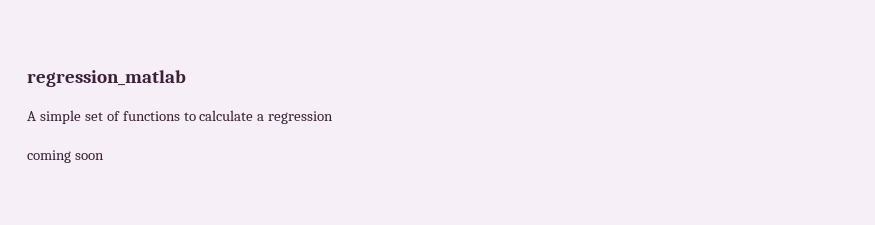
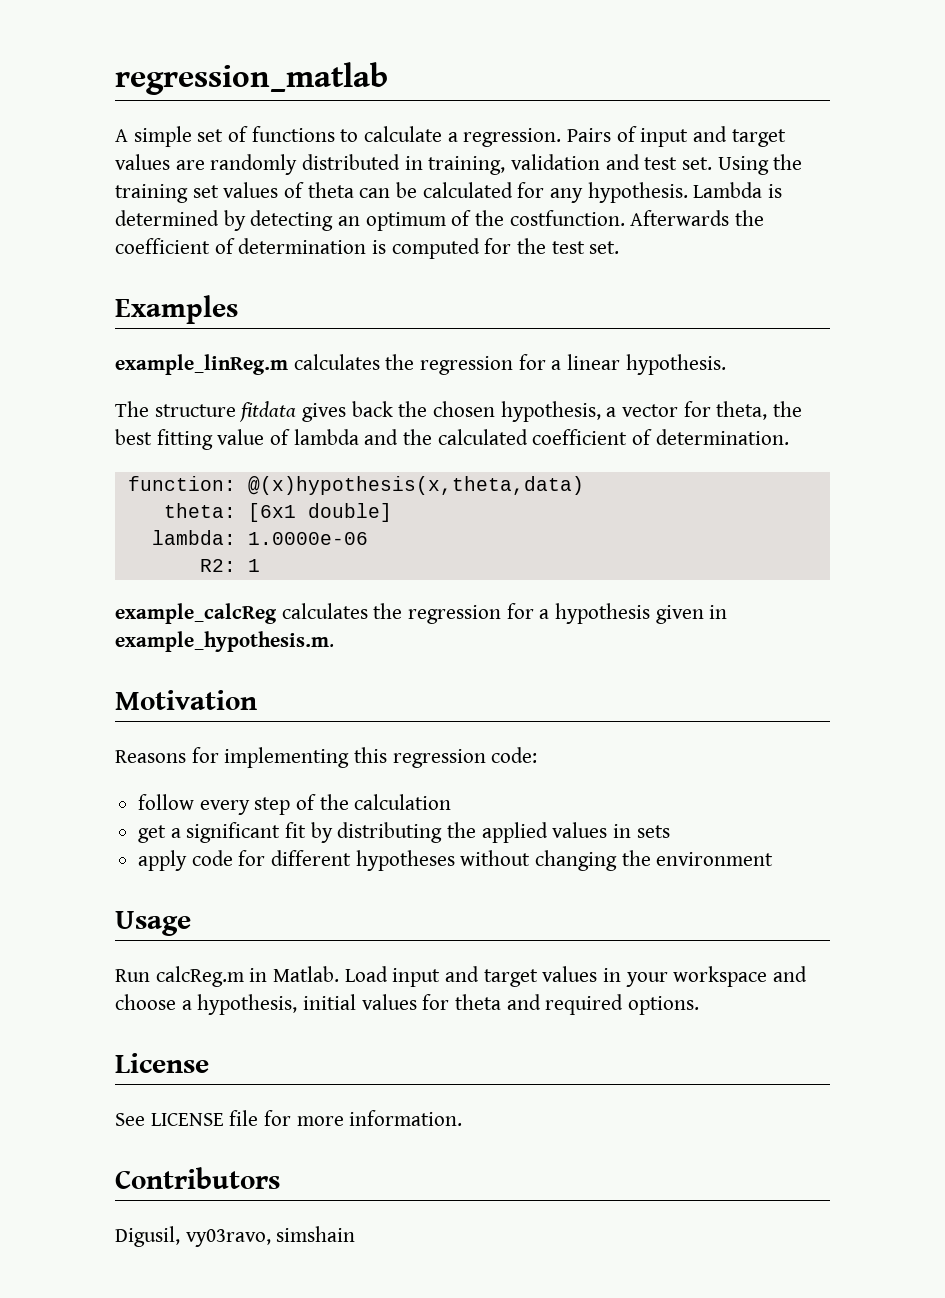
[268,111,334,124] [27,150,104,163] regression // coming soon -> [463,126,786,147] [115,154,803,175] [115,182,783,203] [115,210,765,231] [115,238,620,259] [115,295,238,324] [115,354,726,375] [115,401,803,422] [115,429,789,450] [127,476,584,495] [163,503,392,522] [151,530,368,545] [199,559,260,572] [115,603,728,624] [115,631,334,652] [115,690,257,710] [115,747,538,768] [138,794,452,815] [138,822,670,843] [138,850,774,871] [115,911,191,936] [115,966,808,987] [115,994,700,1015] [115,1053,209,1073] [115,1110,463,1126] [115,1167,280,1189] [115,1226,356,1247] regression. Pairs of input and target values are randomly distributed in training, validation and test set. Using the training set values of theta can be calculated for any hypothesis. Lambda is determined by detecting an optimum of the costfunction. Afterwards the coefficient of determination is computed for the test set. // Examples // example_linReg.m calculates the regression for a linear hypothesis. // The structure fitdata gives back the chosen hypothesis, a vector for theta, the best fitting value of lambda and the calculated coefficient of determination. // function: @(x)hypothesis(x,theta,data) // theta: [6x1 double] // lambda: 1.0000e-06 // R2: 1 // example_calcReg calculates the regression for a hypothesis given in example_hypothesis.m. // Motivation // Reasons for implementing this regression code: // follow every step of the calculation // get a significant fit by distributing the applied values in sets // apply code for different hypotheses without changing the environment // Usage // Run calcReg.m in Matlab. Load input and target values in your workspace and choose a hypothesis, initial values for theta and required options. // License // See LICENSE file for more information. // Contributors // Digusil, vy03ravo, simshain

